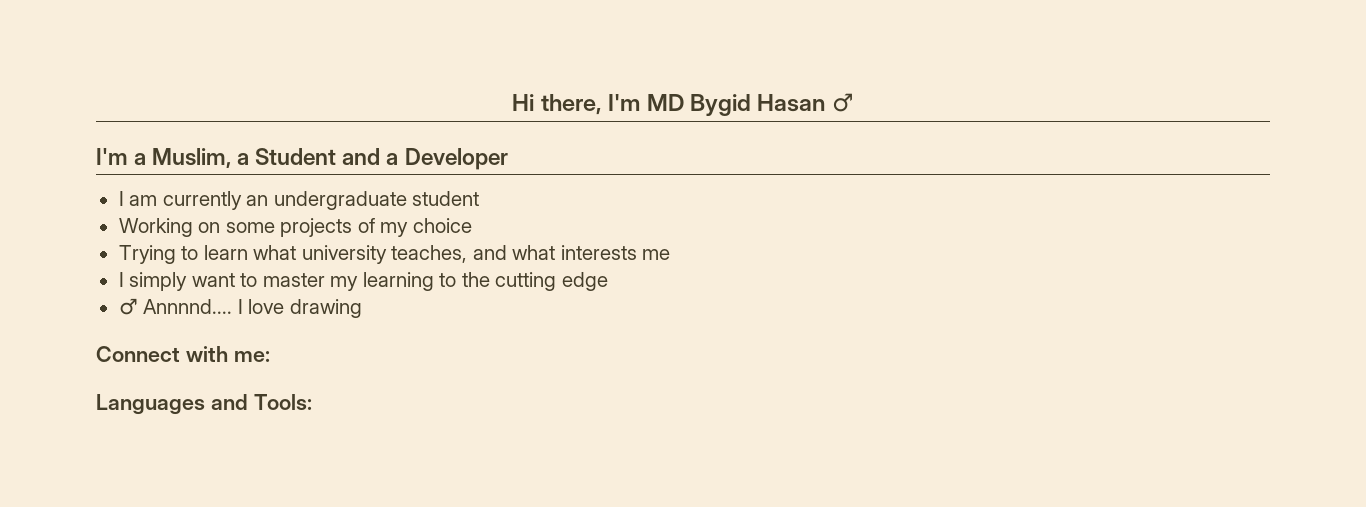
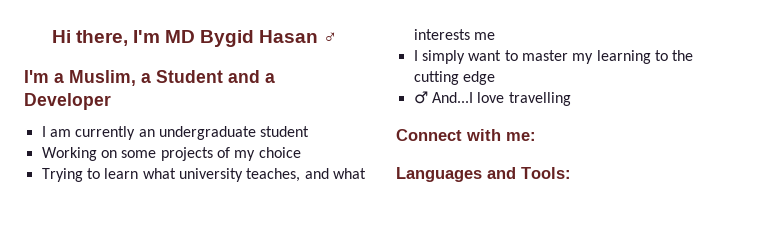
[143,299,362,318] Annnnd.... I love drawing -> [431,92,571,106] And...I love travelling

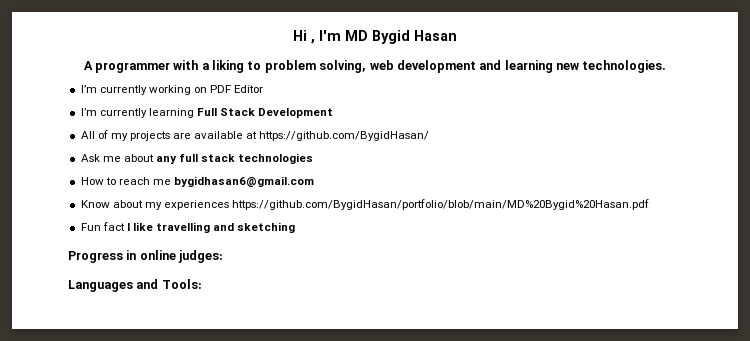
[75,30,128,46] there, -> [311,39,315,44] ,
[323,32,338,43] [24,70,275,86] [24,93,111,110] [41,126,310,140] [41,147,301,161] [41,168,366,182] [413,29,495,40] [413,50,694,64] [413,71,495,85] [413,91,571,106] [396,129,536,141] ♂ // I'm a Muslim, a Student and a Developer // I am currently an undergraduate student // Working on some projects of my choice // Trying to learn what university teaches, and what interests me // I simply want to master my learning to the cutting edge // ♂ And...I love travelling // Connect with me: -> [83,60,667,73] [80,85,264,95] [80,108,334,118] [80,130,430,141] [80,153,314,164] [80,176,315,187] [80,199,650,210] [80,222,296,233] [68,250,224,263] // A programmer with a liking to problem solving, web development and learning new technologies. // I’m currently working on PDF Editor // I’m currently learning Full Stack Development // All of my projects are available at https://github.com/BygidHasan/ // Ask me about any full stack technologies // How to reach me bygidhasan6@gmail.com // Know about my experiences https://github.com/BygidHasan/portfolio/blob/main/MD%20Bygid%20Hasan.pdf // Fun fact I like travelling and sketching // Progress in online judges:

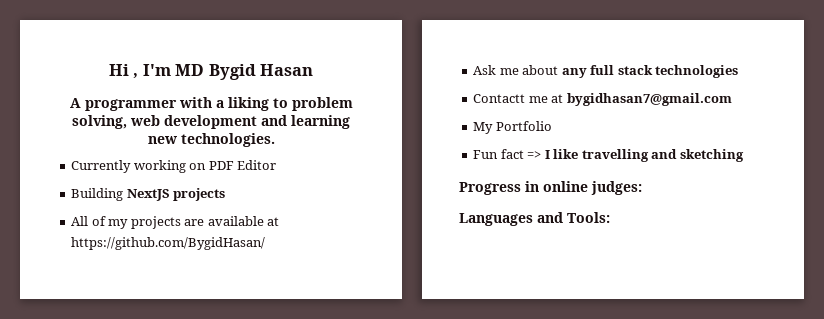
[80,85,147,95] I’m currently -> [71,160,132,173] Currently
[80,108,334,118] I’m currently learning Full Stack Development -> [71,188,226,201] Building NextJS projects
[80,176,315,187] [80,199,650,210] How to reach me bygidhasan6@gmail.com // Know about my experiences https://github.com/BygidHasan/portfolio/blob/main/MD%20Bygid%20Hasan.pdf -> [473,93,732,106] [473,121,552,134] Contactt me at bygidhasan7@gmail.com // My Portfolio
(125, 226) none -> [527,151,542,159] =>

